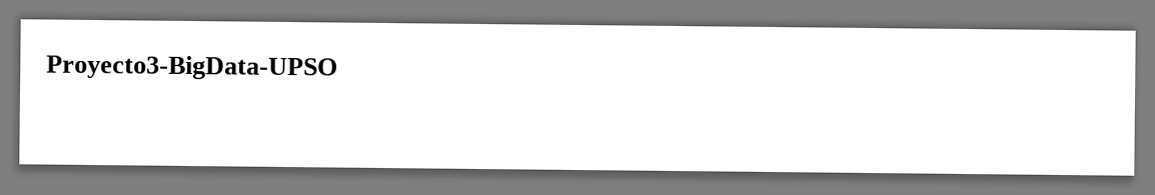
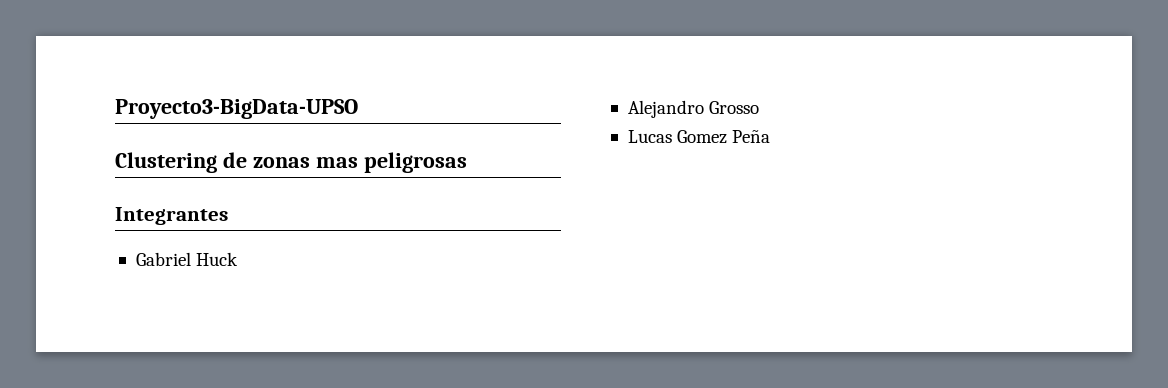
(338, 67) none -> [115,152,467,173] [115,207,228,225] [135,252,239,266] [627,100,760,118] [627,130,771,144] // Clustering de zonas mas peligrosas // Integrantes // Gabriel Huck // Alejandro Grosso // Lucas Gomez Peña

